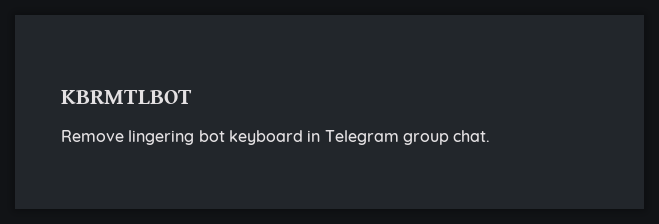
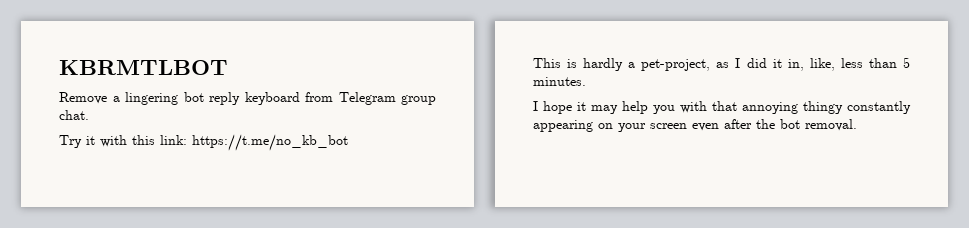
(124, 136) none -> [112,96,120,102] a
[228,130,321,145] keyboard in -> [209,92,333,105] reply keyboard from
(491, 136) none -> [59,134,348,151] [533,57,910,71] [533,77,586,86] [533,101,911,114] [533,119,857,132] // Try it with this link: https://t.me/no_kb_bot // This is hardly a pet-project, as I did it in, like, less than 5 minutes. // I hope it may help you with that annoying thingy constantly appearing on your screen even after the bot removal.

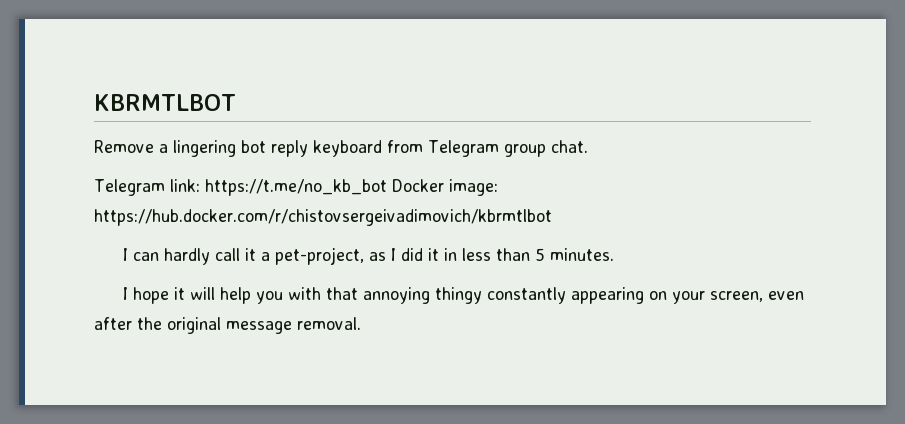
[59,134,348,151] [533,58,624,71] Try it with this link: https://t.me/no_kb_bot // This is hardly -> [94,179,498,196] [94,209,552,226] [123,248,257,265] Telegram link: https://t.me/no_kb_bot Docker image: https://hub.docker.com/r/chistovsergeivadimovich/kbrmtlbot // I can hardly call it
[787,58,835,71] in, like, -> [444,248,458,261] in
[591,105,618,114] may -> [190,287,216,300] will
[650,123,687,129] screen -> [710,291,764,302] screen,
[780,119,800,129] bot -> [167,317,292,334] original message

